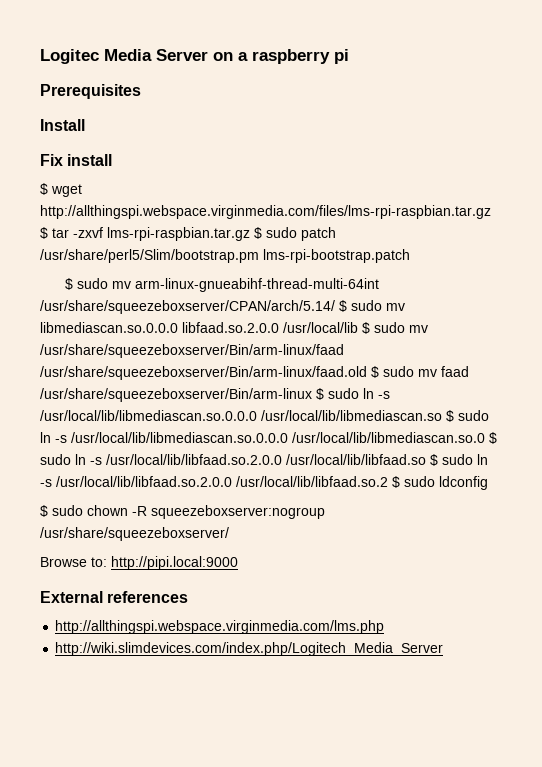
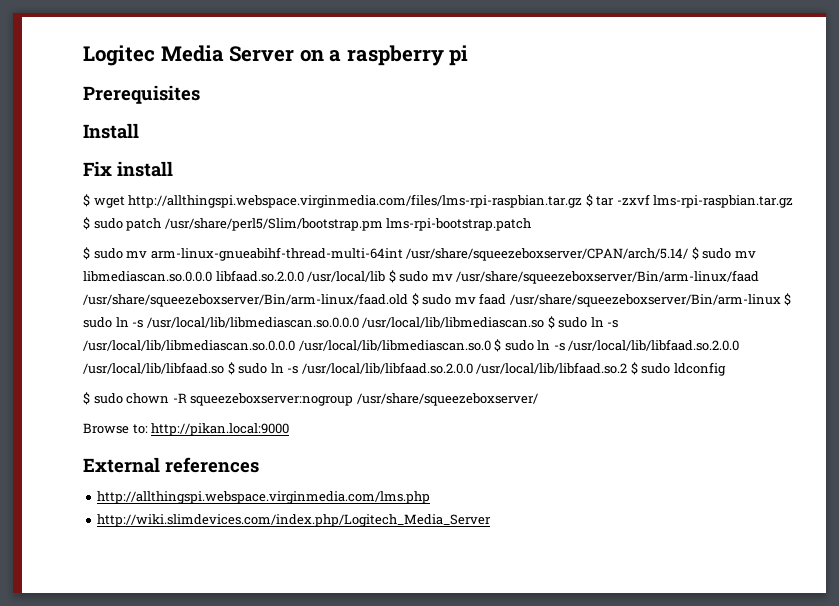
[111,556,238,570] http://pipi.local:9000 -> [151,423,290,436] http://pikan.local:9000

